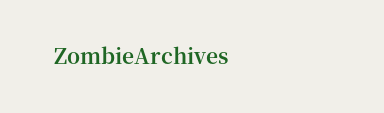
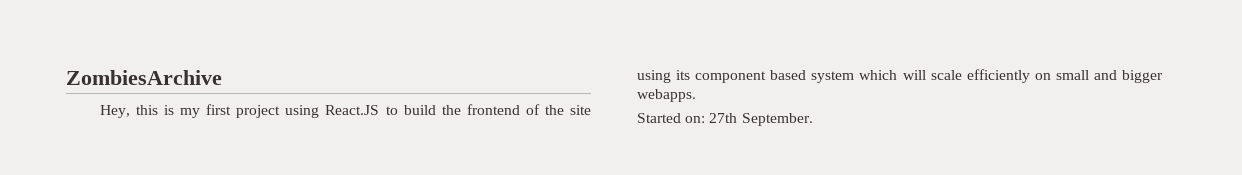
[54,46,228,64] ZombieArchives -> [66,70,222,85] [99,104,591,118] [637,69,1163,83] [637,89,696,102] [637,113,813,126] ZombiesArchive // Hey, this is my first project using React.JS to build the frontend of the site using its component based system which will scale efficiently on small and bigger webapps. // Started on: 27th September.

